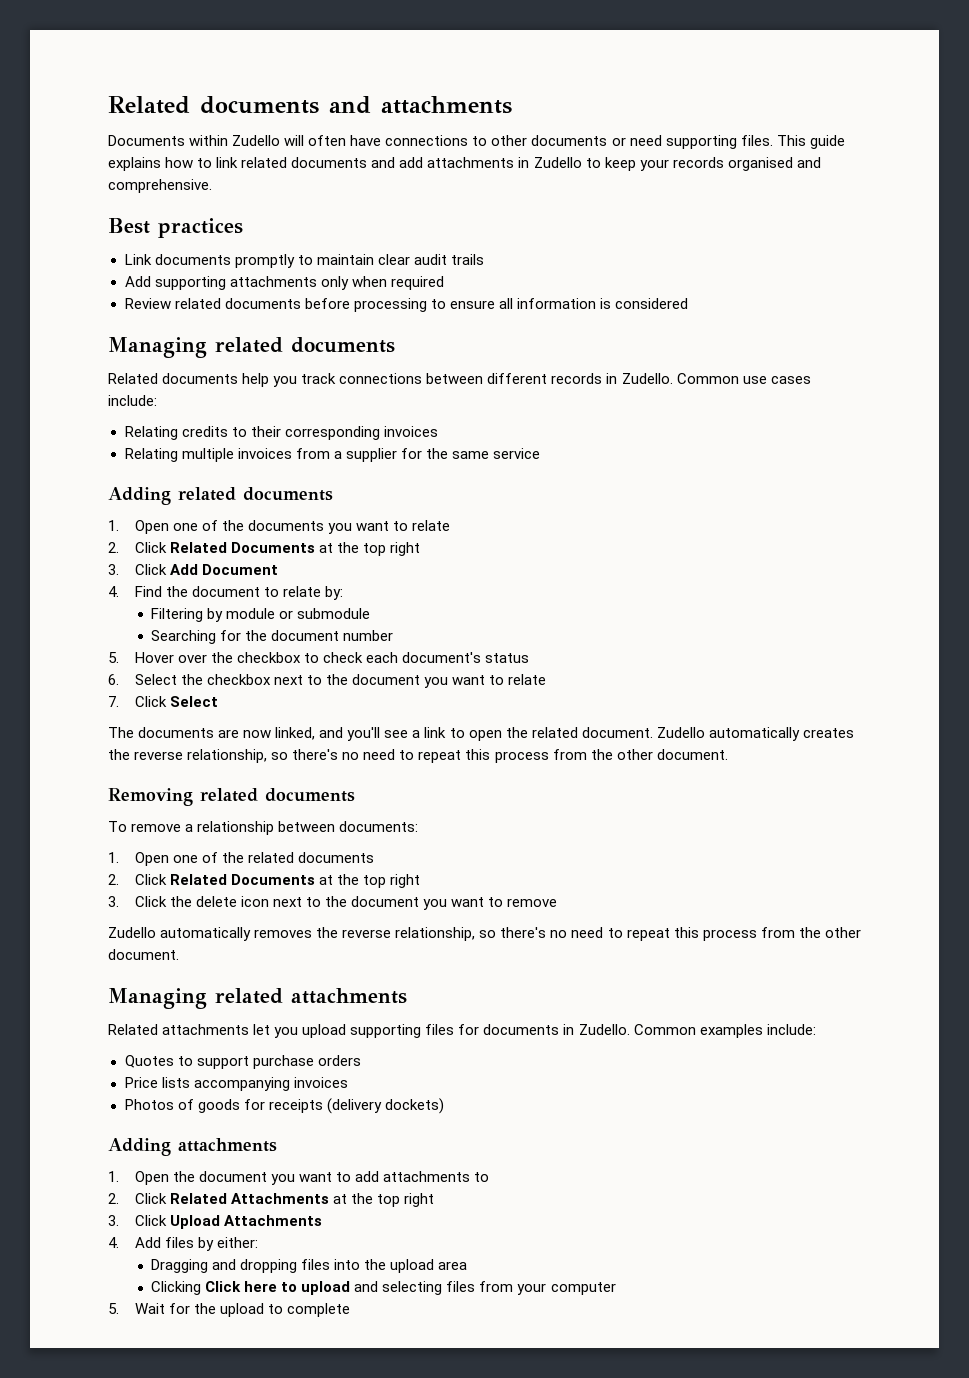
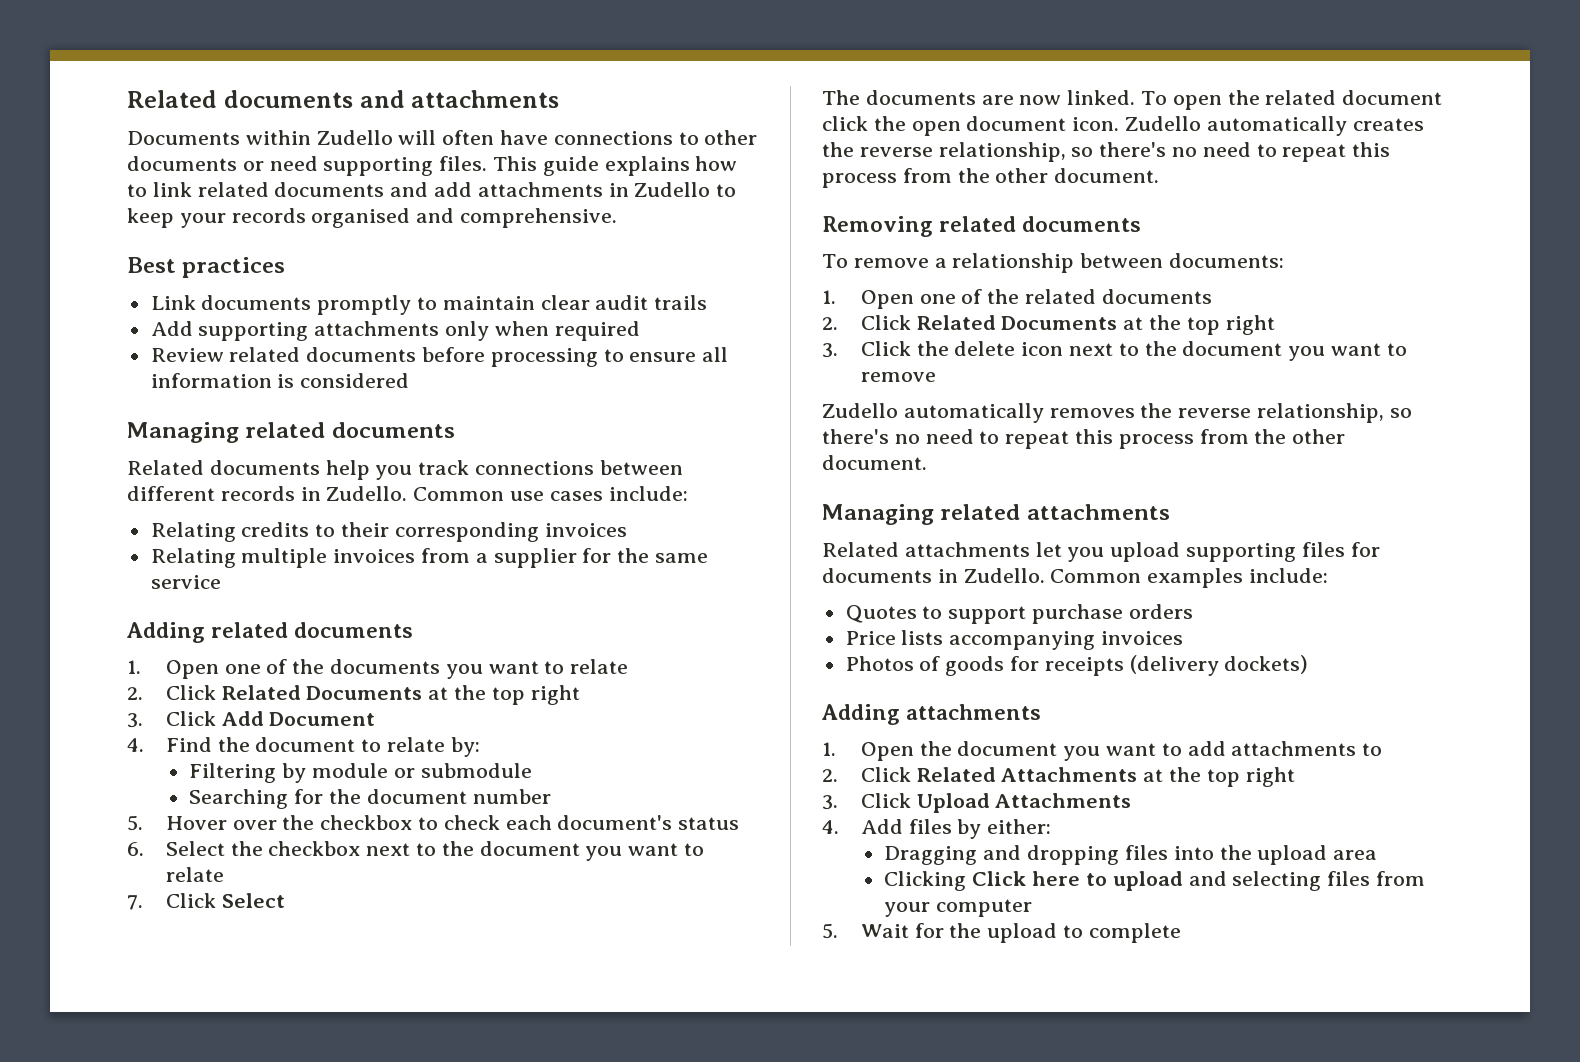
[275,727,653,741] linked, and you'll see a link to open the related document. -> [1067,90,1443,110] [822,116,1120,136] linked. To open the related document click the open document icon.

